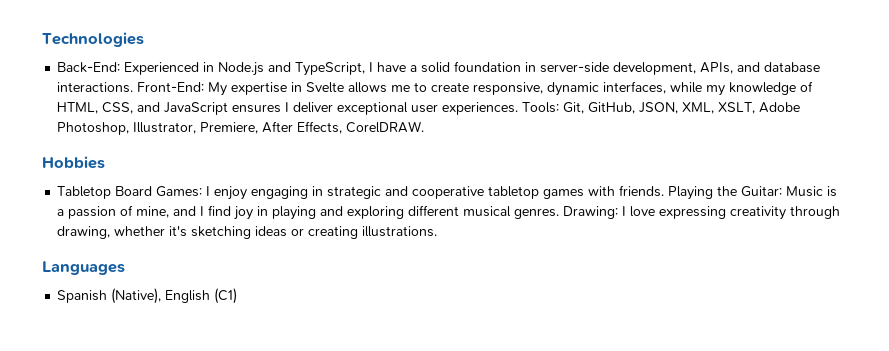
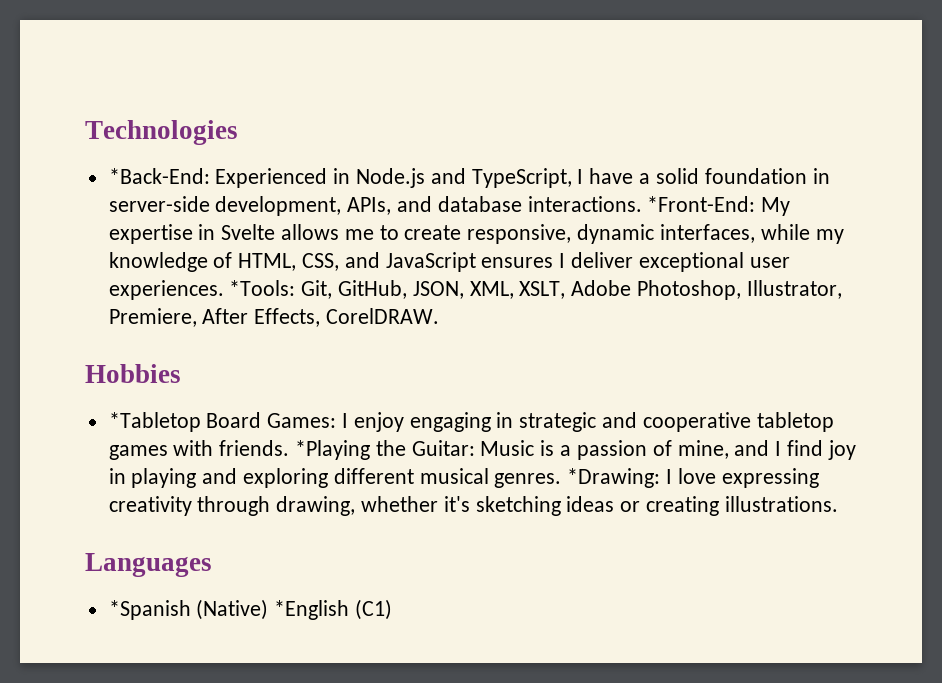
[57,62,121,73] Back-End: -> [108,168,210,184] *Back-End:
[137,82,205,92] Front-End: -> [647,196,756,212] *Front-End:
[522,102,560,113] Tools: -> [229,280,296,296] *Tools:
[57,186,112,199] Tabletop -> [108,412,201,432] *Tabletop
[668,186,714,200] Playing -> [295,440,371,460] *Playing
[563,206,619,219] Drawing: -> [567,468,661,488] *Drawing:
[57,288,211,304] Spanish (Native), English -> [108,599,350,620] *Spanish (Native) *English

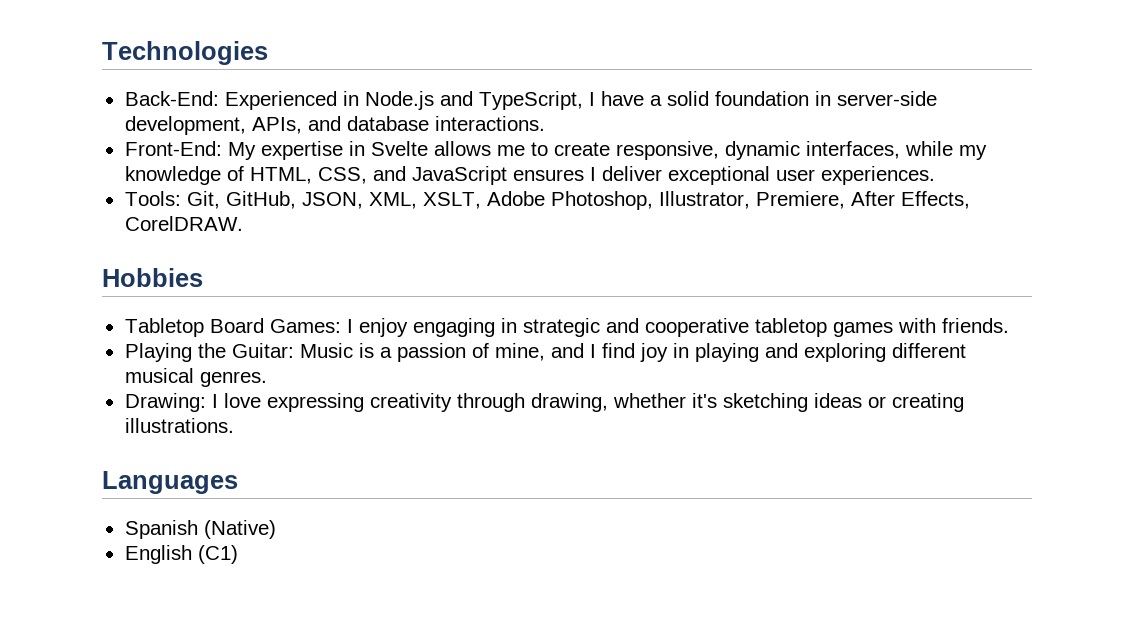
[108,168,210,184] *Back-End: -> [124,91,219,106] Back-End:
[647,196,756,212] *Front-End: -> [124,141,222,156] // Front-End:
[229,280,296,296] *Tools: -> [124,191,181,206] // Tools:
[108,412,201,432] *Tabletop -> [124,318,204,337] Tabletop
[295,440,371,460] *Playing -> [124,343,192,362] // Playing
[567,468,661,488] *Drawing: -> [124,393,206,412] // Drawing:
[108,600,191,620] *Spanish -> [124,520,198,539] Spanish
[274,600,350,620] *English -> [124,545,192,564] // English

